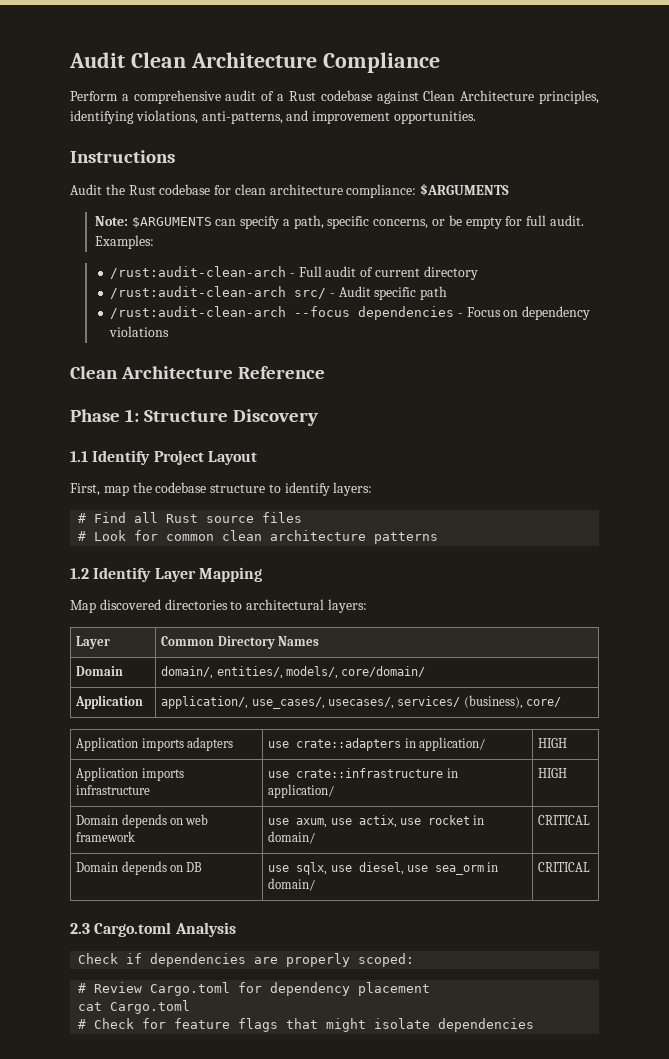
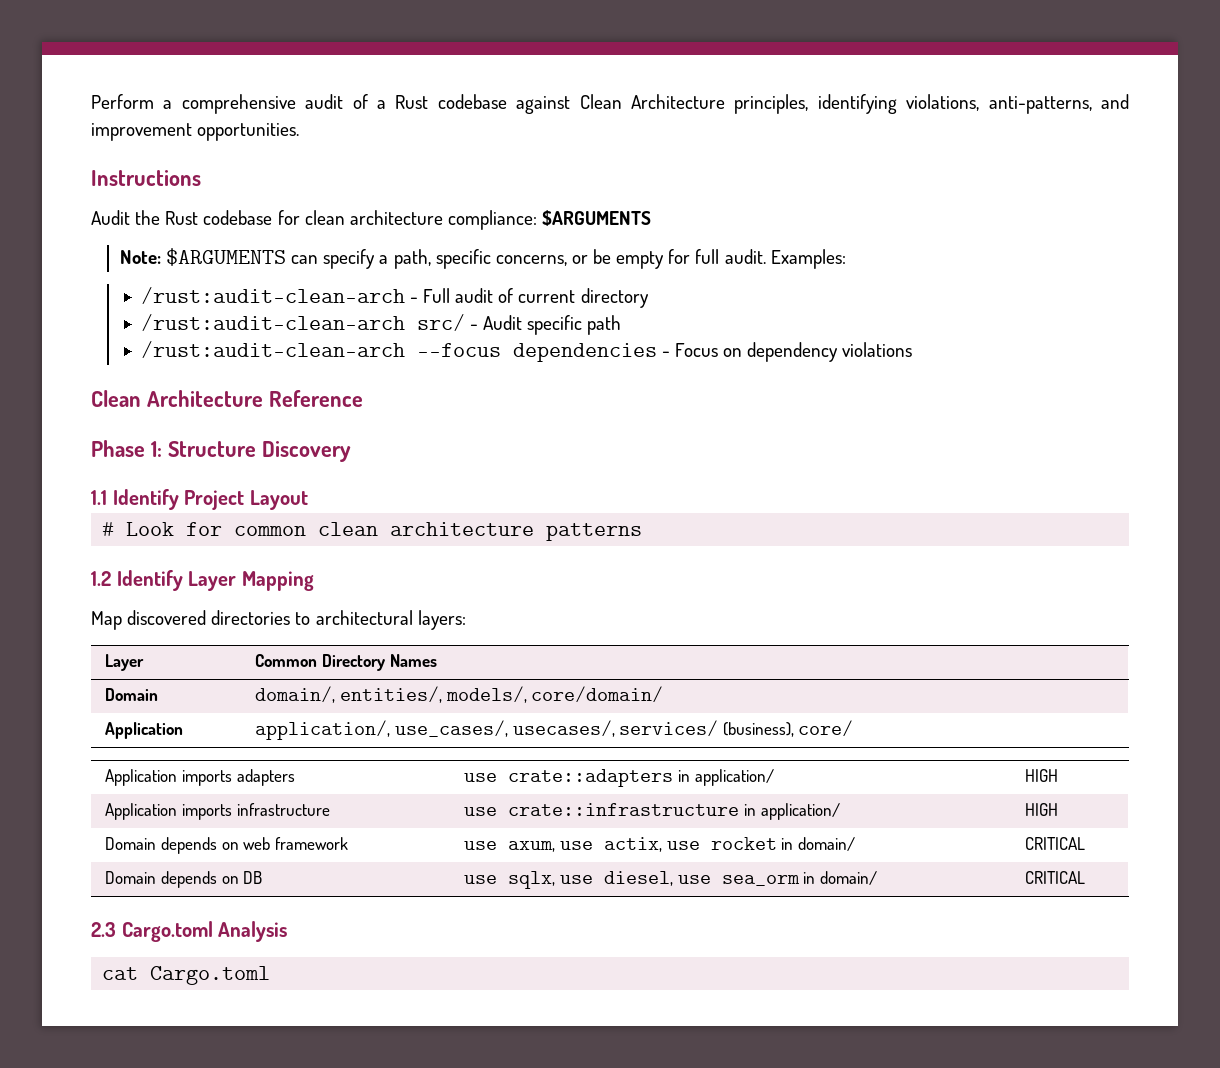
[69,52,440,73] Audit Clean Architecture Compliance // -> (91, 101) none
[70,482,373,496] [78,512,303,523] // First, map the codebase structure to identify layers: // # Find all Rust source files -> (308, 500) none
[78,953,415,967] [78,982,431,996] [78,1000,191,1014] [78,1018,535,1032] Check if dependencies are properly scoped: // # Review Cargo.toml for dependency placement // cat Cargo.toml // # Check for feature flags that might isolate dependencies -> [102,966,271,985] cat Cargo.toml

